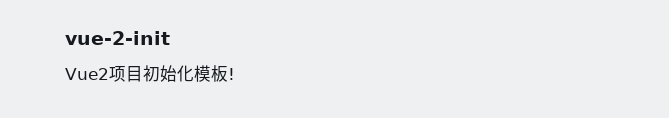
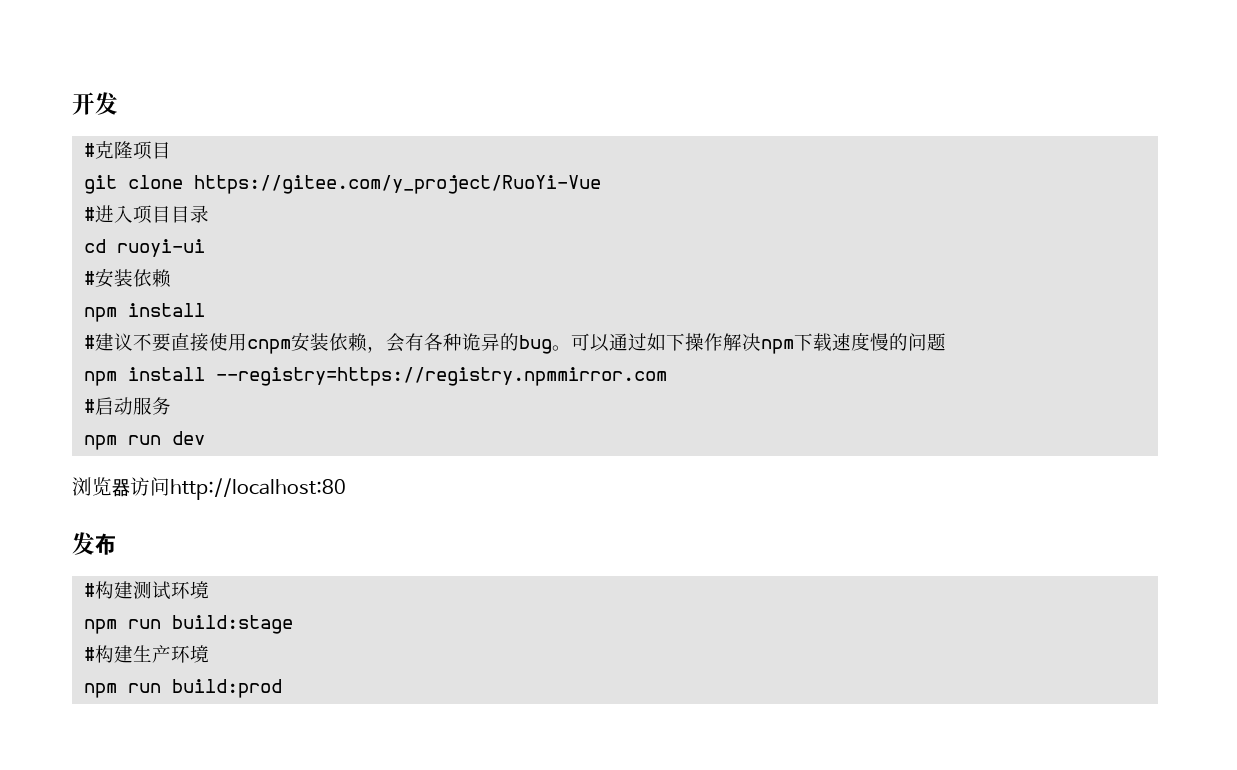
[65,31,170,45] [65,65,235,82] vue-2-init // Vue2项目初始化模板! -> [72,92,118,115] [83,141,171,160] [83,175,601,194] [83,205,209,224] [83,239,205,257] [83,268,171,288] [83,303,205,322] [83,332,946,354] [83,367,667,386] [83,397,171,415] [83,431,205,450] [72,477,346,500] [72,532,116,555] [83,581,209,600] [83,615,293,634] [83,645,209,663] [83,679,282,698] 开发 // #克隆项目 // git clone https://gitee.com/y_project/RuoYi-Vue // #进入项目目录 // cd ruoyi-ui // #安装依赖 // npm install // #建议不要直接使用cnpm安装依赖，会有各种诡异的bug。可以通过如下操作解决npm下载速度慢的问题 // npm install --registry=https://registry.npmmirror.com // #启动服务 // npm run dev // 浏览器访问http://localhost:80 // 发布 // #构建测试环境 // npm run build:stage // #构建生产环境 // npm run build:prod

